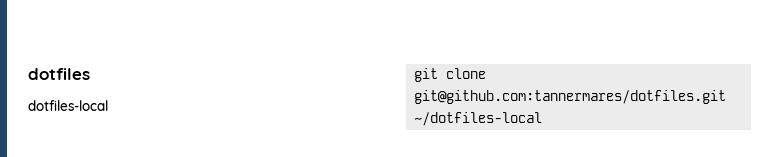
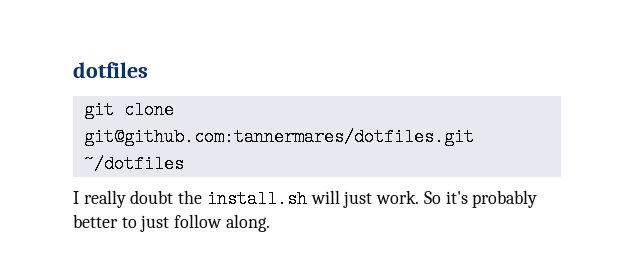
[28,100,108,111] // dotfiles-local -> (148, 70) none
[414,112,543,126] ~/dotfiles-local -> [83,155,184,173] [73,190,538,208] [73,214,270,232] ~/dotfiles // I really doubt the install.sh will just work. So it's probably better to just follow along.

